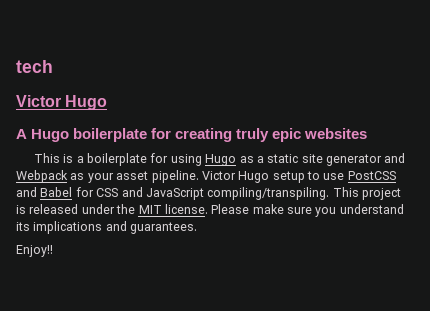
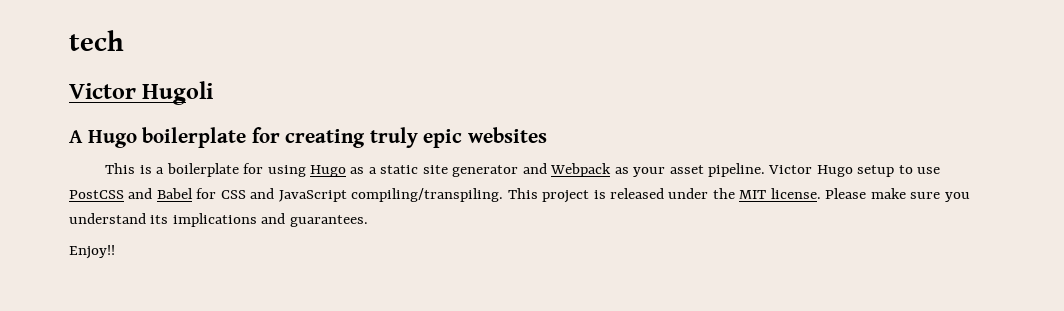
[65,95,108,110] Hugo -> [142,81,214,105] Hugoli

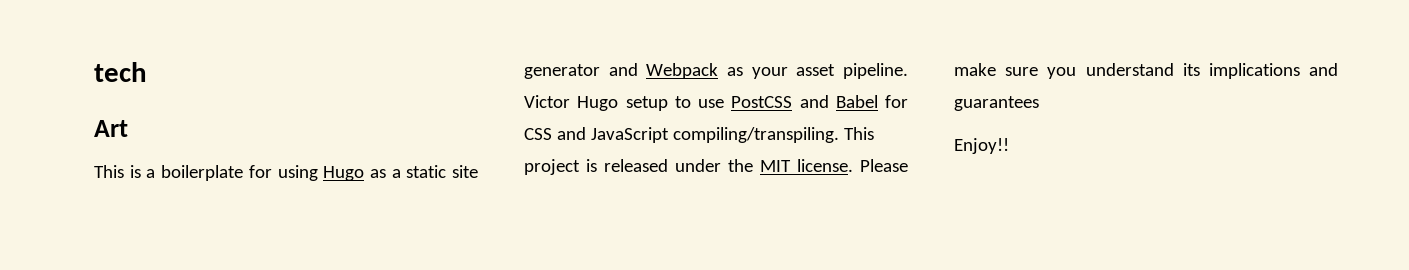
[69,81,214,105] [69,127,547,148] Victor Hugoli // A Hugo boilerplate for creating truly epic websites -> [94,120,128,137] Art
[289,215,368,227] guarantees. -> [954,96,1039,111] guarantees

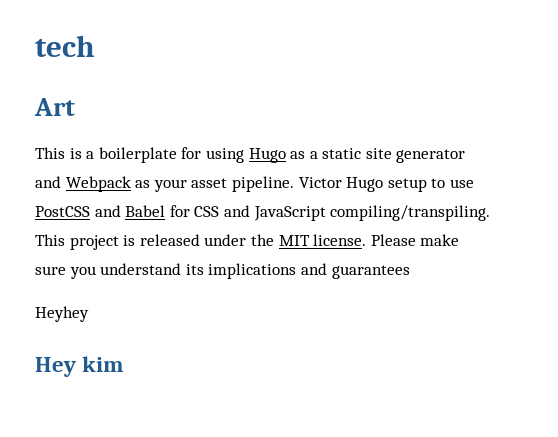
[954,138,1009,154] Enjoy!! -> [35,306,89,322] [35,356,125,377] Heyhey // Hey kim

